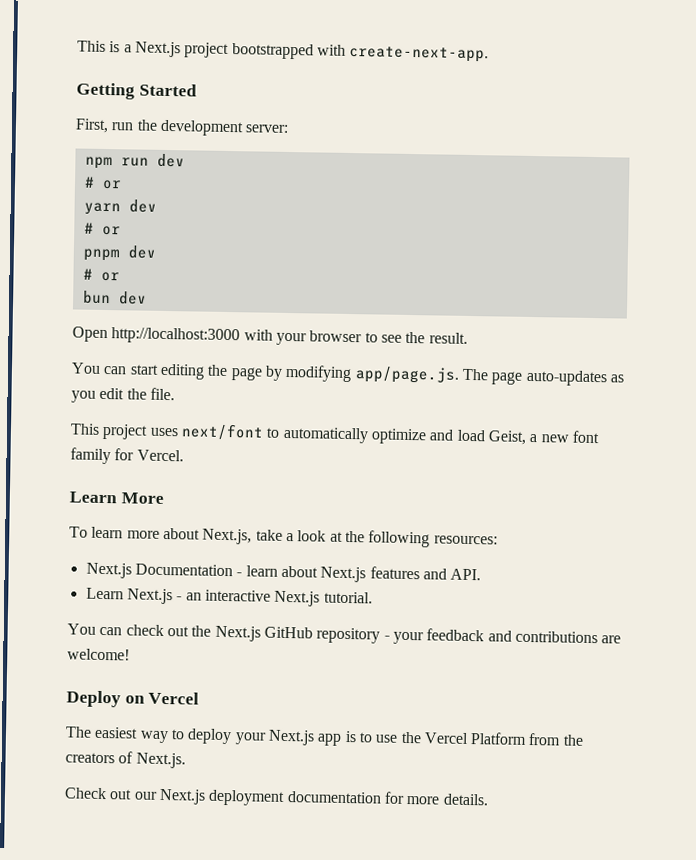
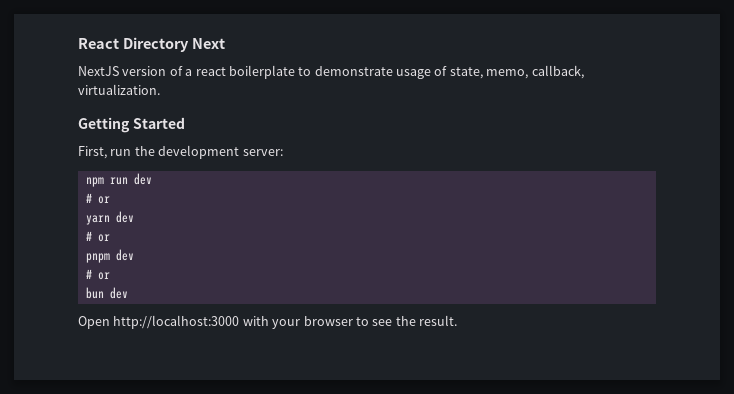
[77,40,490,63] This is a Next.js project bootstrapped with create-next-app. -> [78,37,225,52] [78,65,584,79] [78,84,160,95] React Directory Next // NextJS version of a react boilerplate to demonstrate usage of state, memo, callback, virtualization.
[71,362,624,387] [71,387,175,403] [70,423,600,445] [70,447,184,465] [69,491,164,504] [69,526,498,548] [85,562,482,583] [85,587,373,607] [67,623,622,645] [67,648,130,661] [66,690,200,708] [65,726,584,746] [65,751,186,769] [64,787,489,807] // You can start editing the page by modifying app/page.js. The page auto-updates as you edit the file. // This project uses next/font to automatically optimize and load Geist, a new font family for Vercel. // Learn More // To learn more about Next.js, take a look at the following resources: // Next.js Documentation - learn about Next.js features and API. // Learn Next.js - an interactive Next.js tutorial. // You can check out the Next.js GitHub repository - your feedback and contributions are welcome! // Deploy on Vercel // The easiest way to deploy your Next.js app is to use the Vercel Platform from the creators of Next.js. // Check out our Next.js deployment documentation for more details. -> (457, 320) none

